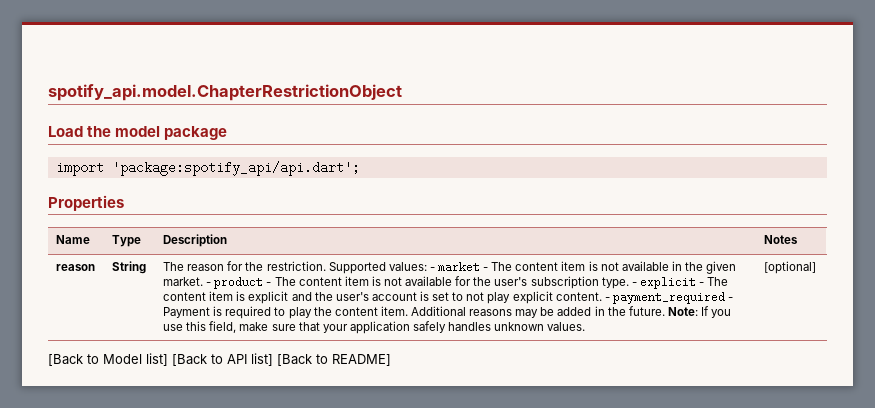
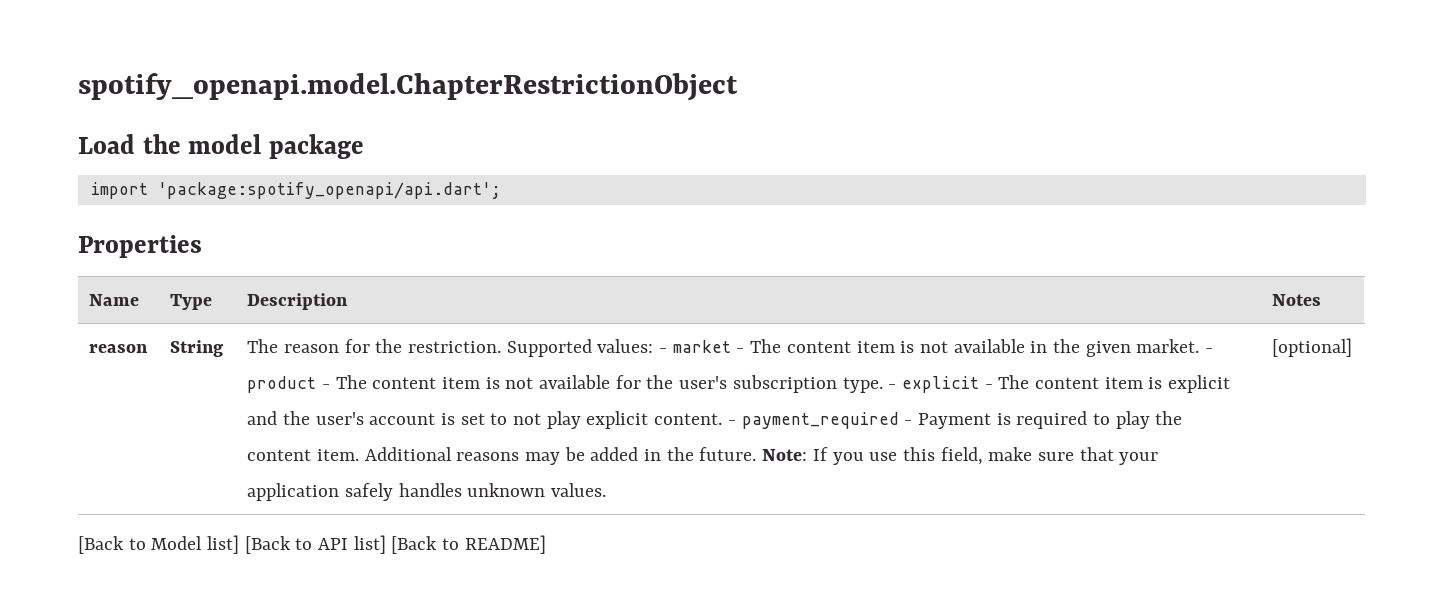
[48,84,402,101] spotify_api.model.ChapterRestrictionObject -> [78,73,738,101] spotify_openapi.model.ChapterRestrictionObject
[111,161,360,176] 'package:spotify_api/api.dart'; -> [157,182,501,199] 'package:spotify_openapi/api.dart';

